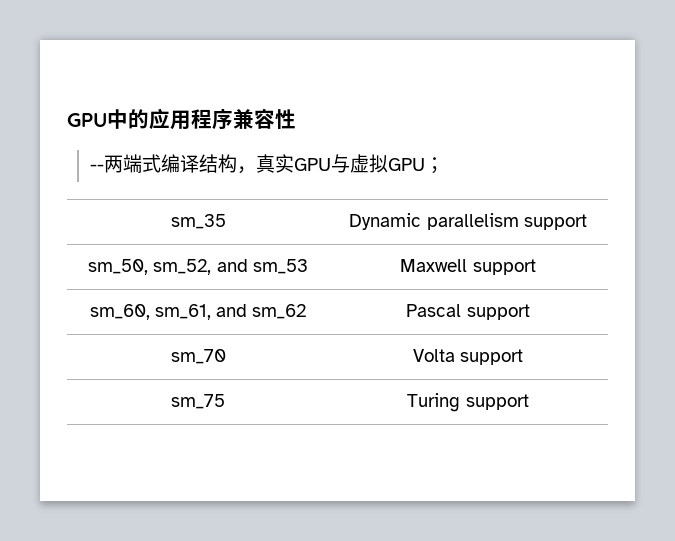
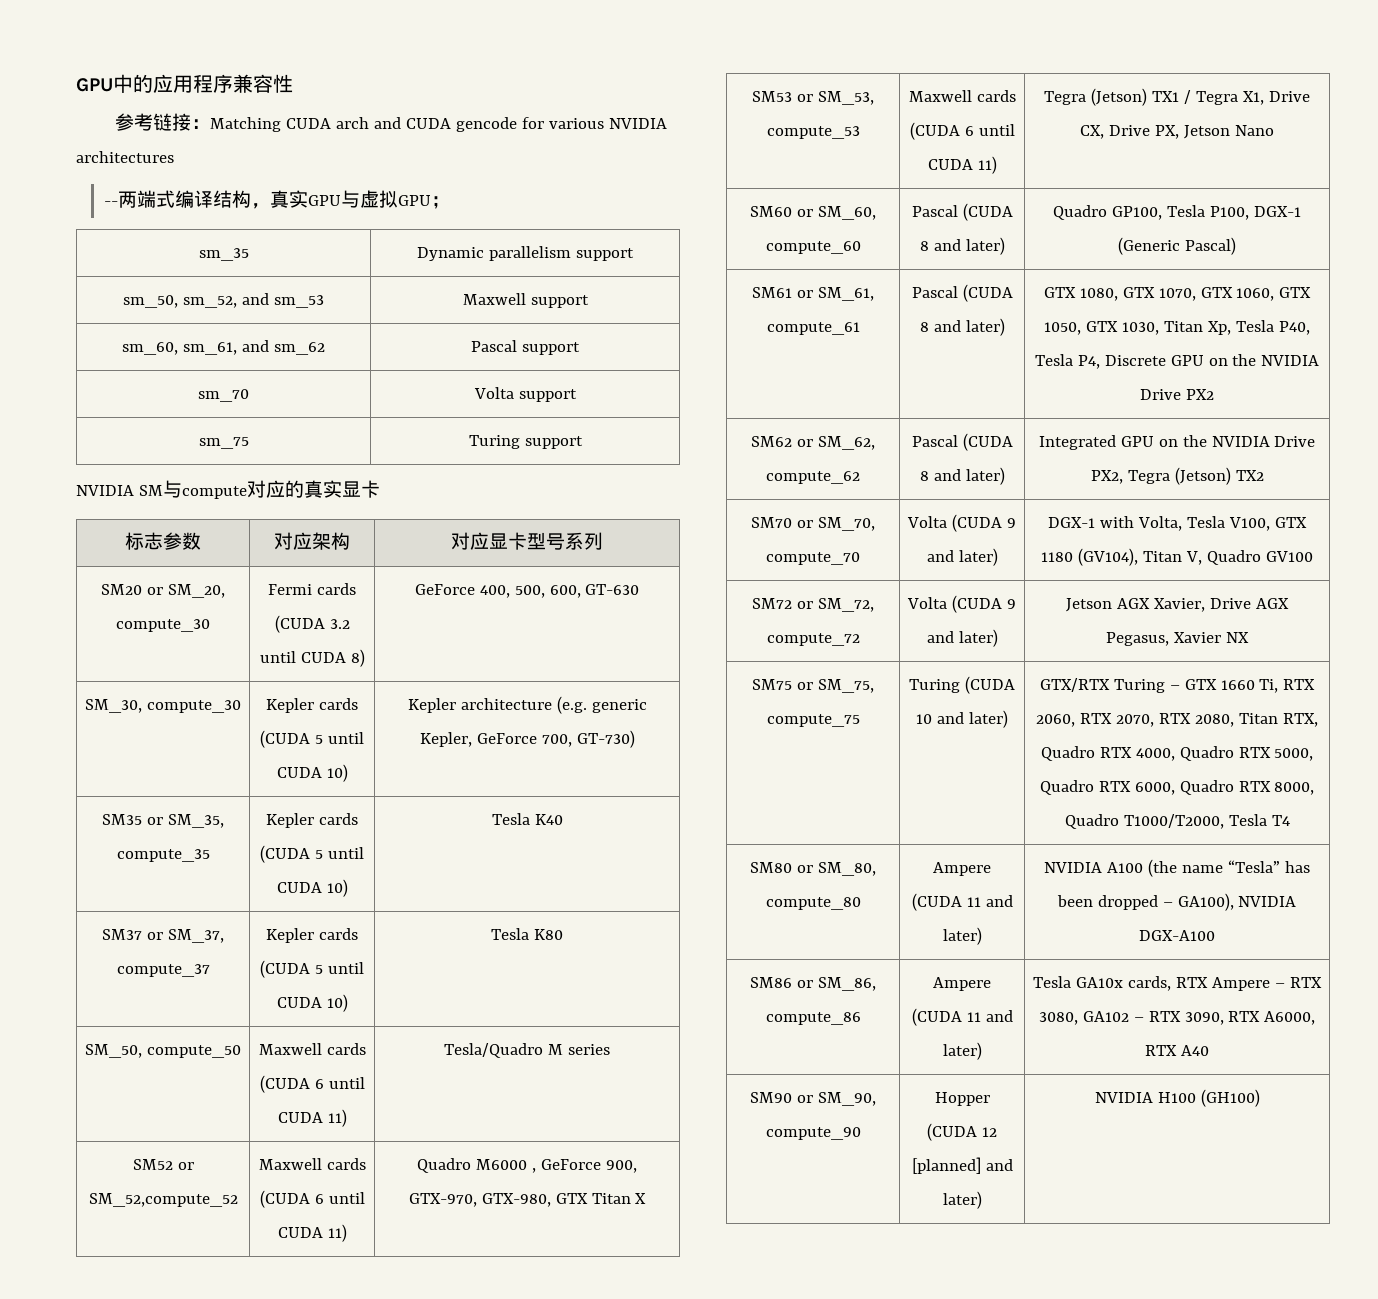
(296, 119) none -> [114,113,667,132] [76,151,174,163] // 参考链接：Matching CUDA arch and CUDA gencode for various NVIDIA architectures
(529, 402) none -> [76,480,380,499] [125,532,201,550] [274,532,350,550] [451,532,603,550] [101,584,225,598] [116,619,210,632] [268,583,356,595] [274,615,350,633] [259,649,365,667] [414,584,640,598] [85,699,241,713] [266,698,358,713] [260,730,364,748] [276,764,348,782] [407,696,647,714] [419,730,635,748] [102,814,224,828] [116,849,210,862] [266,813,358,828] [260,845,364,863] [276,879,348,897] [491,813,563,825] [102,929,224,943] [116,964,210,977] [266,928,358,943] [260,960,364,978] [276,994,348,1012] [491,928,563,940] [85,1044,241,1058] [258,1043,366,1055] [259,1075,365,1093] [277,1109,347,1127] [444,1043,610,1058] [132,1159,194,1170] [88,1193,238,1207] [258,1158,366,1170] [259,1190,365,1208] [277,1224,347,1242] [417,1158,637,1173] [408,1193,647,1207] [752,91,874,105] [766,126,860,139] [908,90,1016,102] [909,122,1015,140] [927,156,997,174] [1044,88,1310,106] [1080,125,1274,139] [750,206,876,220] [765,241,861,254] [911,203,1013,221] [919,237,1005,255] [1053,205,1301,220] [1118,237,1236,255] [752,287,874,301] [766,322,860,335] [911,284,1013,302] [919,318,1005,336] [1043,287,1312,301] [1044,320,1310,335] [1034,354,1320,369] [1140,389,1214,400] [751,436,875,450] [766,471,860,484] [911,433,1013,451] [919,467,1005,485] [1038,435,1316,450] [1090,467,1264,485] [751,517,875,531] [766,552,860,565] [907,514,1016,532] [926,548,998,566] [1048,516,1307,531] [1041,548,1313,566] [752,598,874,612] [766,633,860,646] [907,595,1016,613] [926,629,998,647] [1066,598,1289,612] [1106,632,1249,646] [752,679,874,693] [766,714,860,727] [909,676,1015,694] [916,710,1008,728] [1039,678,1316,693] [1036,713,1318,727] [1040,746,1314,761] [1039,780,1315,795] [1064,814,1290,829] [750,862,876,876] [765,897,861,910] [933,862,991,876] [911,893,1013,911] [942,927,982,945] [1044,859,1310,877] [1056,893,1297,911] [1139,930,1215,941] [750,977,876,991] [765,1012,861,1025] [933,977,991,991] [911,1008,1013,1026] [942,1042,982,1060] [1033,976,1322,991] [1038,1011,1316,1025] [1145,1045,1209,1056] [750,1092,876,1106] [765,1127,861,1140] [934,1092,990,1106] [927,1123,997,1141] [911,1157,1013,1174] [942,1191,982,1209] [1094,1089,1260,1107] // NVIDIA SM与compute对应的真实显卡 // 标志参数 | 对应架构 | 对应显卡型号系列 // SM20 or SM_20, compute_30 | Fermi cards (CUDA 3.2 until CUDA 8) | GeForce 400, 500, 600, GT-630 // SM_30, compute_30 | Kepler cards (CUDA 5 until CUDA 10) | Kepler architecture (e.g. generic Kepler, GeForce 700, GT-730) // SM35 or SM_35, compute_35 | Kepler cards (CUDA 5 until CUDA 10) | Tesla K40 // SM37 or SM_37, compute_37 | Kepler cards (CUDA 5 until CUDA 10) | Tesla K80 // SM_50, compute_50 | Maxwell cards (CUDA 6 until CUDA 11) | Tesla/Quadro M series // SM52 or SM_52,compute_52 | Maxwell cards (CUDA 6 until CUDA 11) | Quadro M6000 , GeForce 900, GTX-970, GTX-980, GTX Titan X // SM53 or SM_53, compute_53 | Maxwell cards (CUDA 6 until CUDA 11) | Tegra (Jetson) TX1 / Tegra X1, Drive CX, Drive PX, Jetson Nano // SM60 or SM_60, compute_60 | Pascal (CUDA 8 and later) | Quadro GP100, Tesla P100, DGX-1 (Generic Pascal) // SM61 or SM_61, compute_61 | Pascal (CUDA 8 and later) | GTX 1080, GTX 1070, GTX 1060, GTX 1050, GTX 1030, Titan Xp, Tesla P40, Tesla P4, Discrete GPU on the NVIDIA Drive PX2 // SM62 or SM_62, compute_62 | Pascal (CUDA 8 and later) | Integrated GPU on the NVIDIA Drive PX2, Tegra (Jetson) TX2 // SM70 or SM_70, compute_70 | Volta (CUDA 9 and later) | DGX-1 with Volta, Tesla V100, GTX 1180 (GV104), Titan V, Quadro GV100 // SM72 or SM_72, compute_72 | Volta (CUDA 9 and later) | Jetson AGX Xavier, Drive AGX Pegasus, Xavier NX // SM75 or SM_75, compute_75 | Turing (CUDA 10 and later) | GTX/RTX Turing – GTX 1660 Ti, RTX 2060, RTX 2070, RTX 2080, Titan RTX, Quadro RTX 4000, Quadro RTX 5000, Quadro RTX 6000, Quadro RTX 8000, Quadro T1000/T2000, Tesla T4 // SM80 or SM_80, compute_80 | Ampere (CUDA 11 and later) | NVIDIA A100 (the name “Tesla” has been dropped – GA100), NVIDIA DGX-A100 // SM86 or SM_86, compute_86 | Ampere (CUDA 11 and later) | Tesla GA10x cards, RTX Ampere – RTX 3080, GA102 – RTX 3090, RTX A6000, RTX A40 // SM90 or SM_90, compute_90 | Hopper (CUDA 12 [planned] and later) | NVIDIA H100 (GH100)

